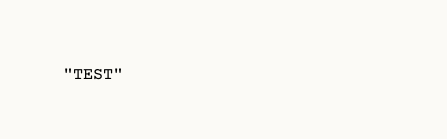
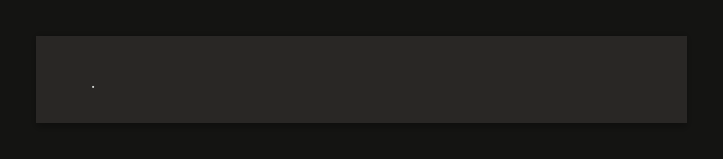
[63,68,123,80] "TEST" -> [91,85,95,88] .

